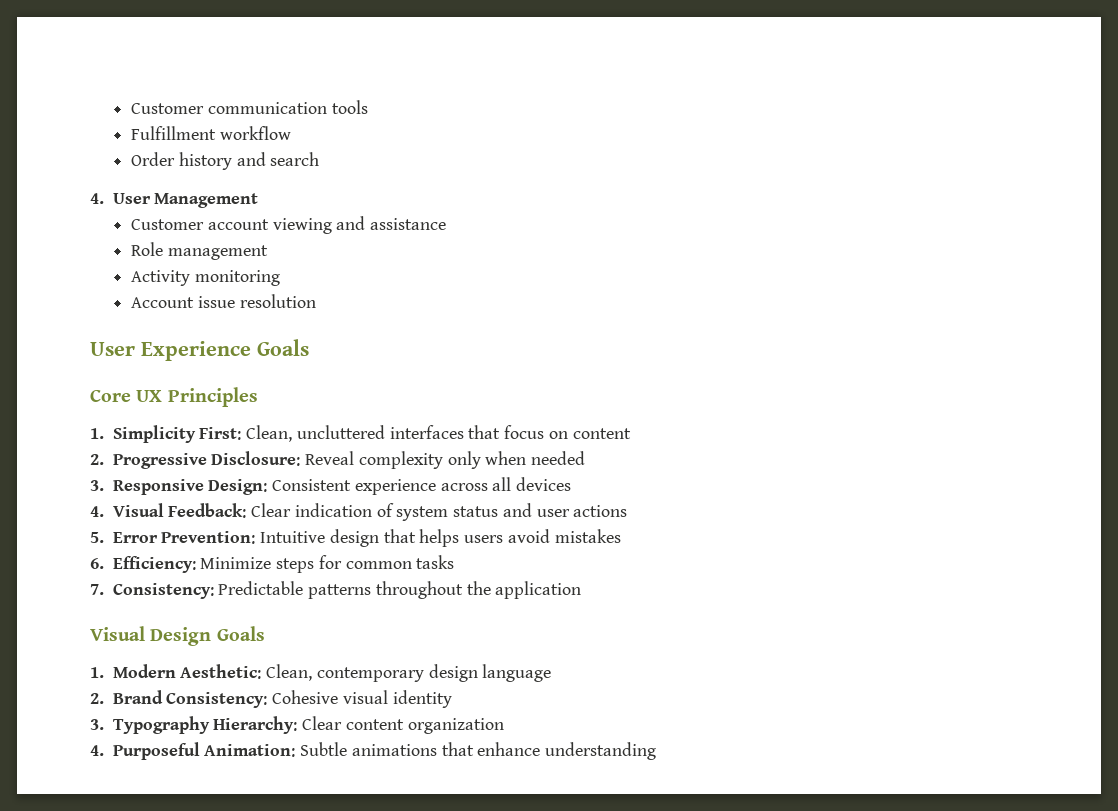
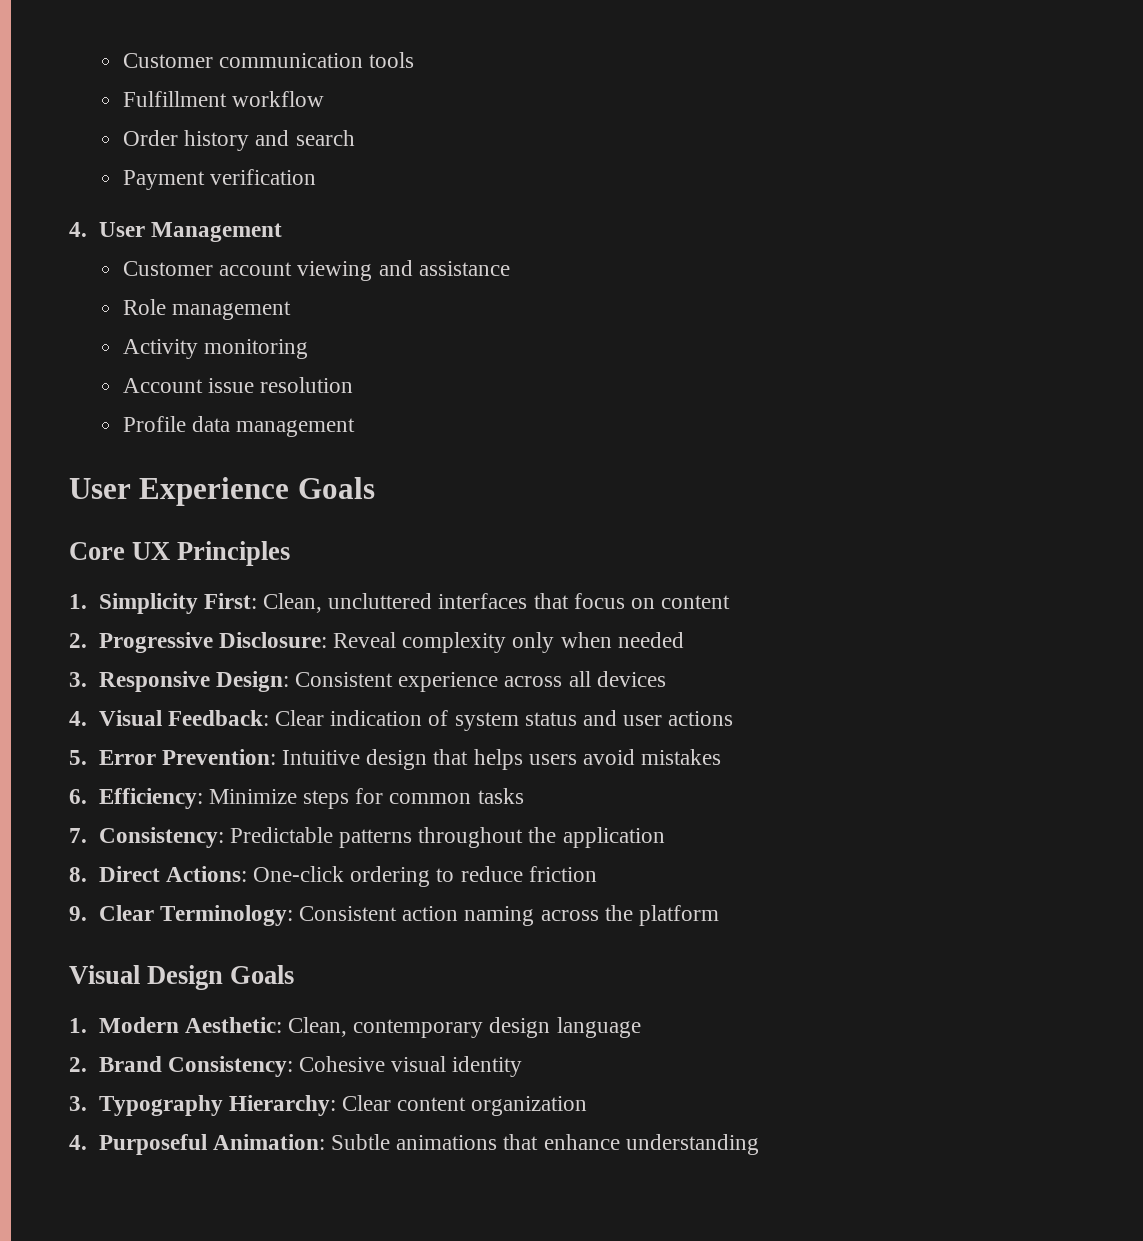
(320, 159) none -> [123,169,317,190] // Payment verification
(316, 301) none -> [123,416,356,437] // Profile data management
(582, 590) none -> [69,866,597,887] [69,905,719,926] // 8. Direct Actions: One-click ordering to reduce friction // 9. Clear Terminology: Consistent action naming across the platform

